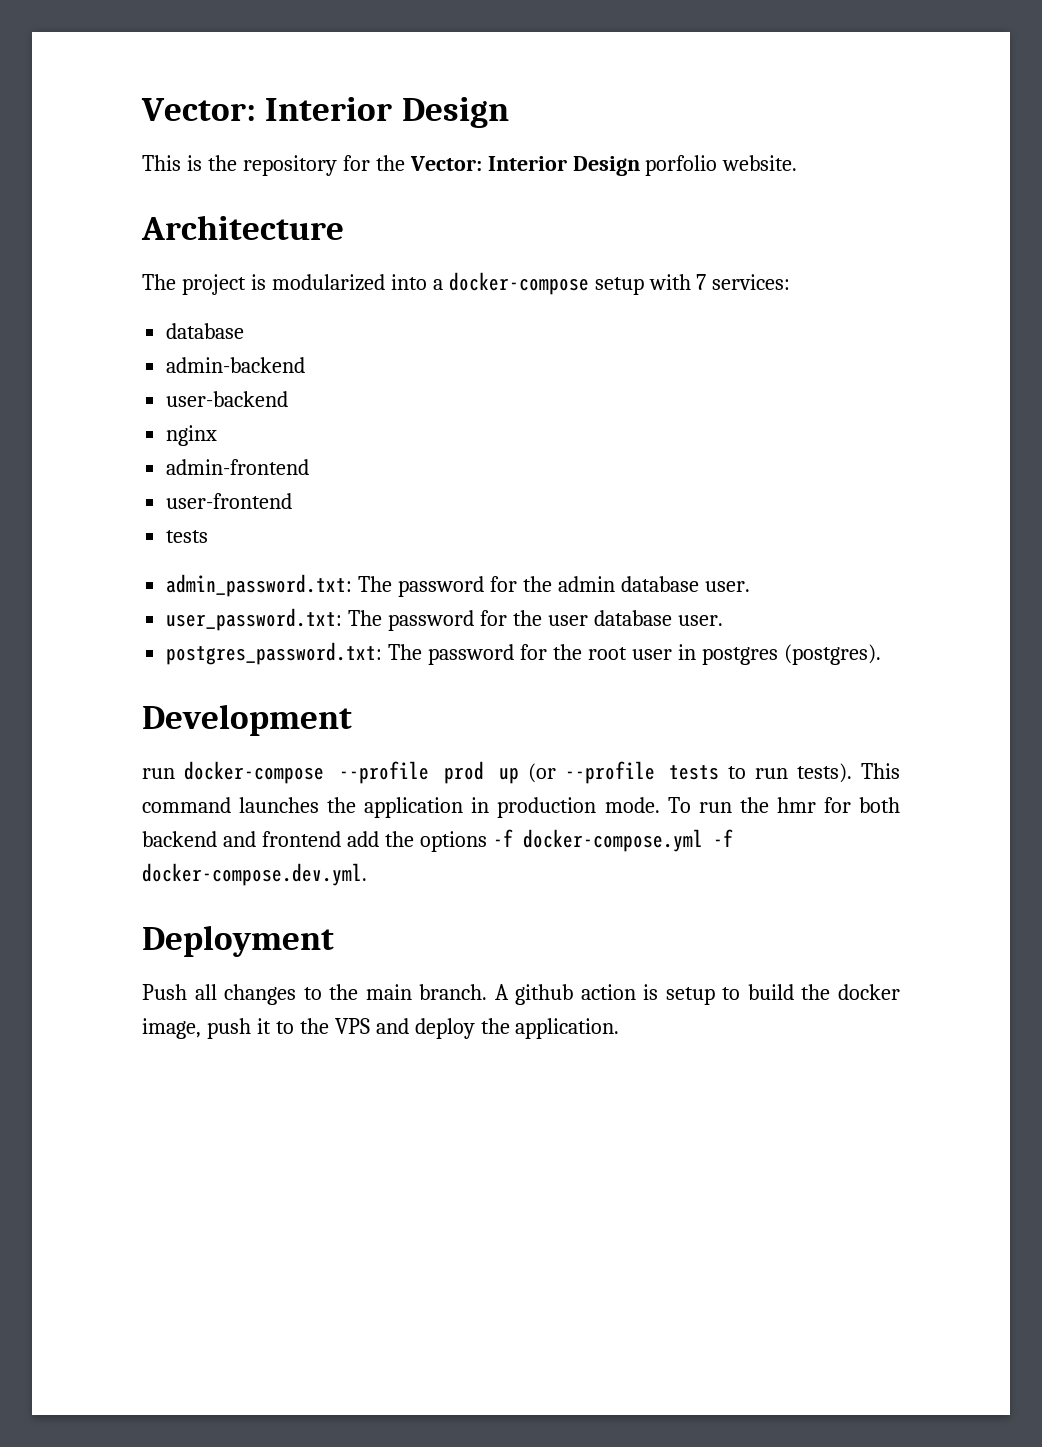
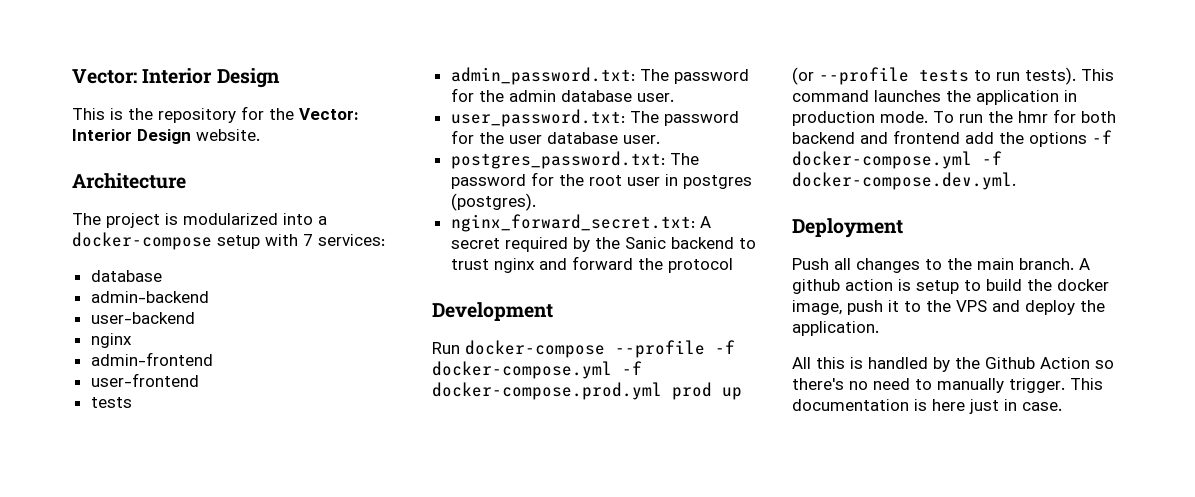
[645,155,718,176] porfolio -> (191, 136) none
(881, 654) none -> [450,214,711,232] [450,237,756,252] [450,256,733,273] // nginx_forward_secret.txt: A secret required by the Sanic backend to trust nginx and forward the protocol
[142,768,175,779] run -> [432,342,460,354] Run
(429, 772) none -> [715,340,735,354] [432,361,642,379] [432,382,662,400] -f docker-compose.yml -f docker-compose.prod.yml
(620, 1028) none -> [792,357,1114,372] [792,378,1103,393] [792,399,1062,414] // All this is handled by the Github Action so there's no need to manually trigger. This documentation is here just in case.

